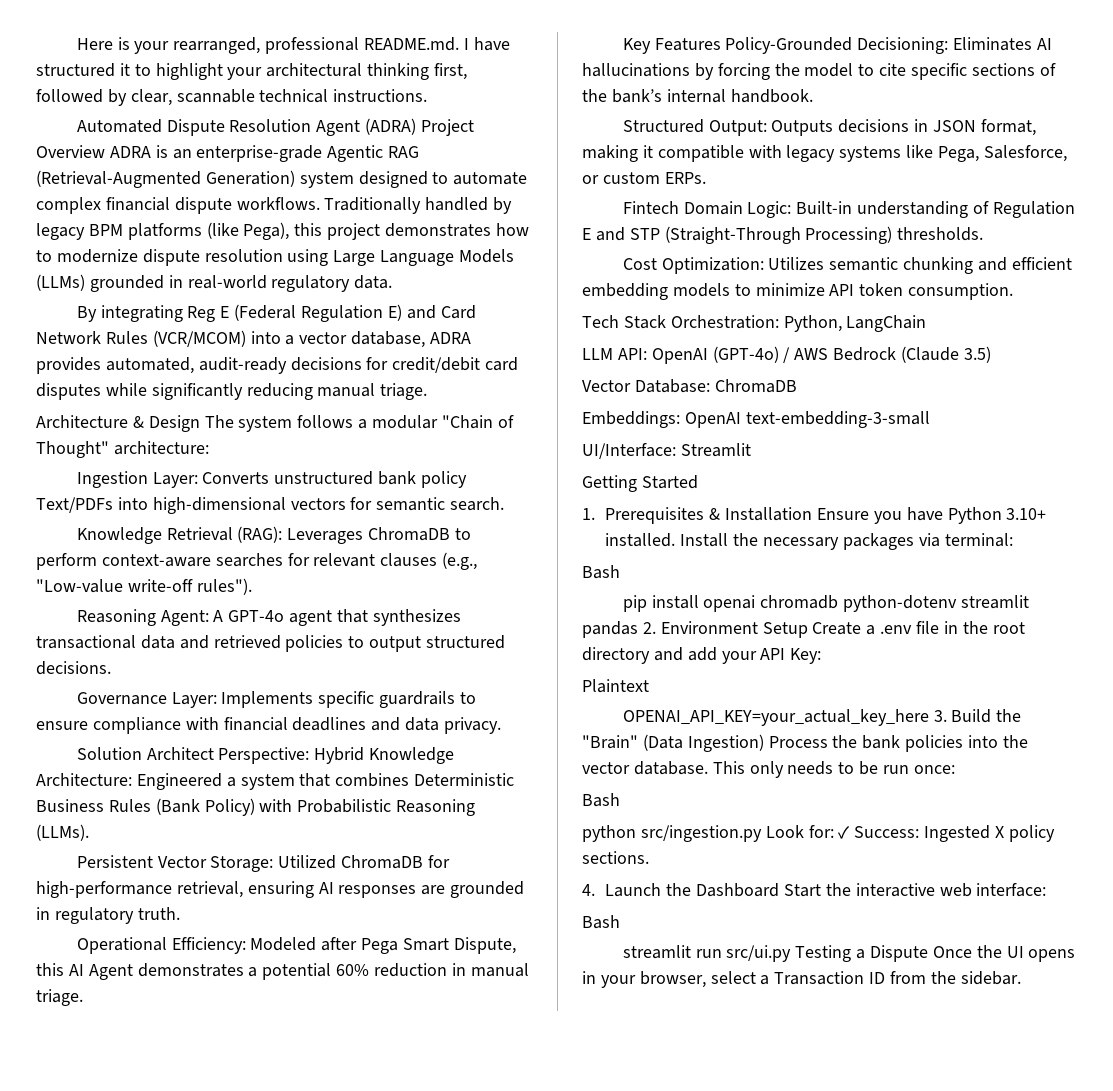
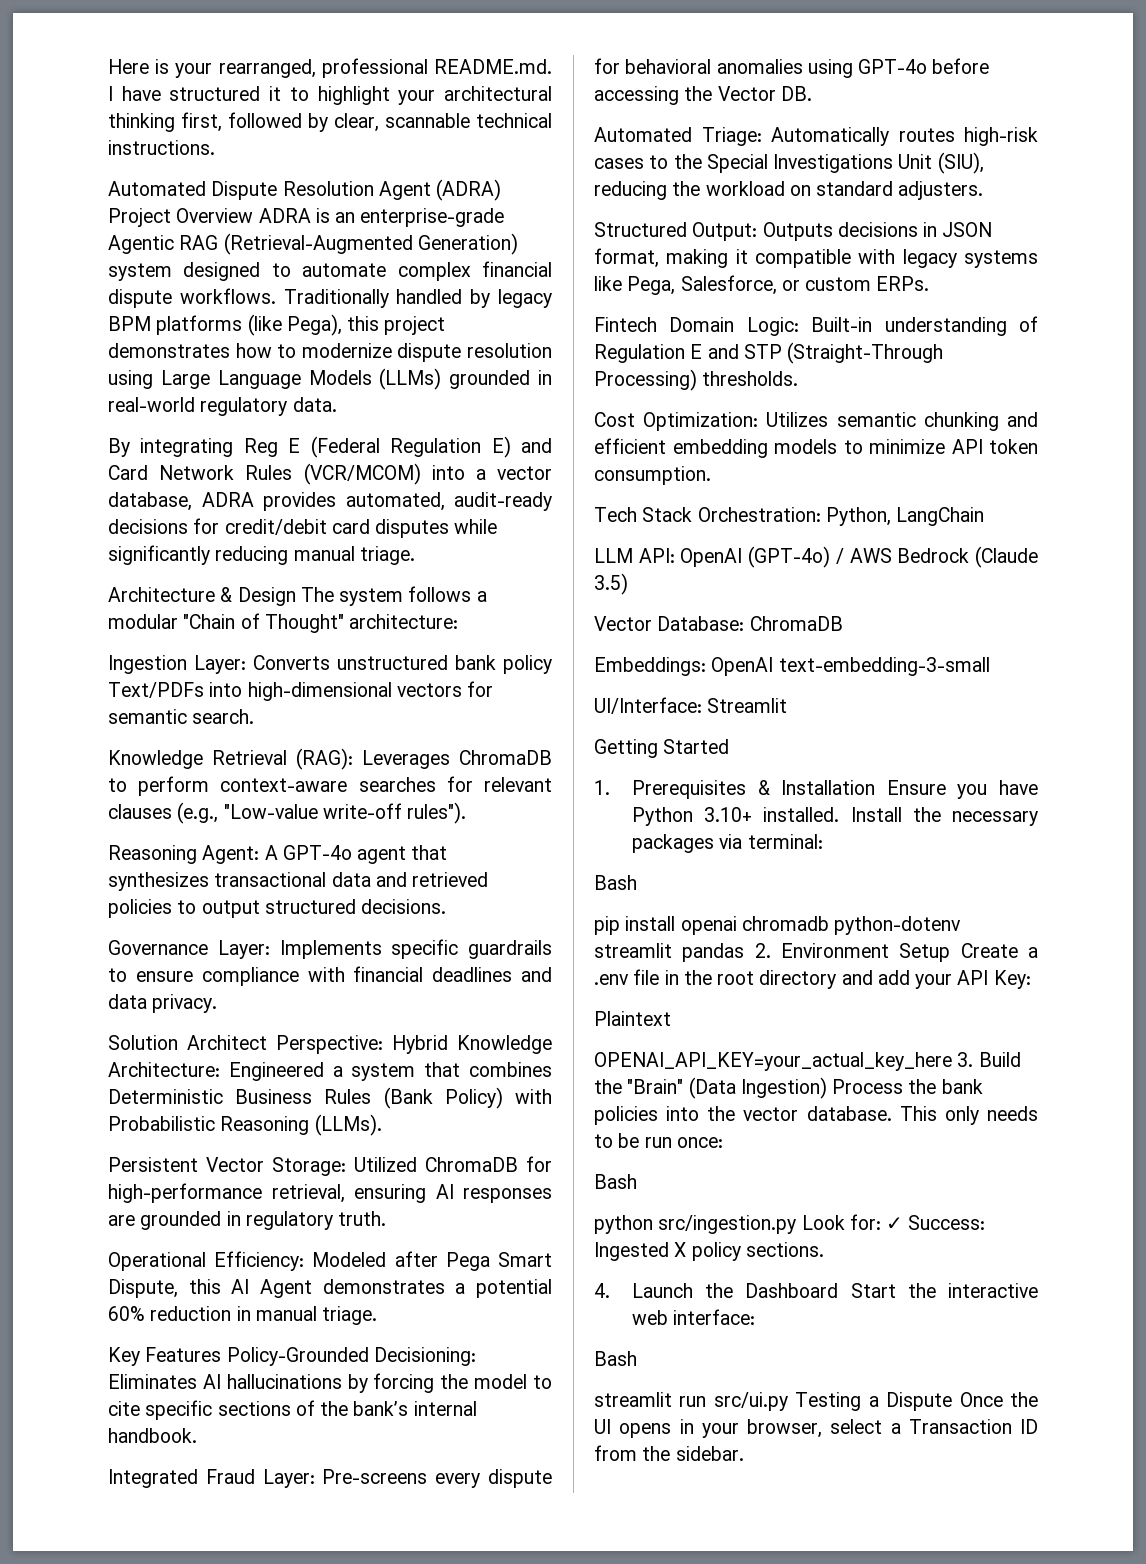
(813, 96) none -> [108,1469,552,1488] [594,58,990,78] [594,86,812,105] [594,127,1038,146] [594,152,984,174] [594,181,984,200] // Integrated Fraud Layer: Pre-screens every dispute for behavioral anomalies using GPT-4o before accessing the Vector DB. // Automated Triage: Automatically routes high-risk cases to the Special Investigations Unit (SIU), reducing the workload on standard adjusters.

